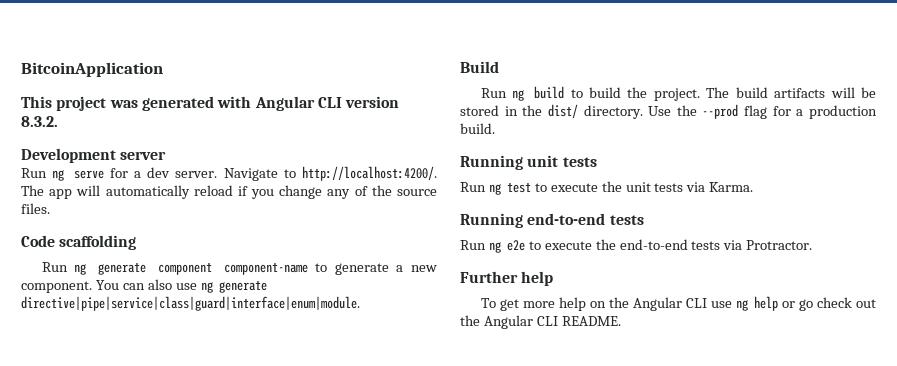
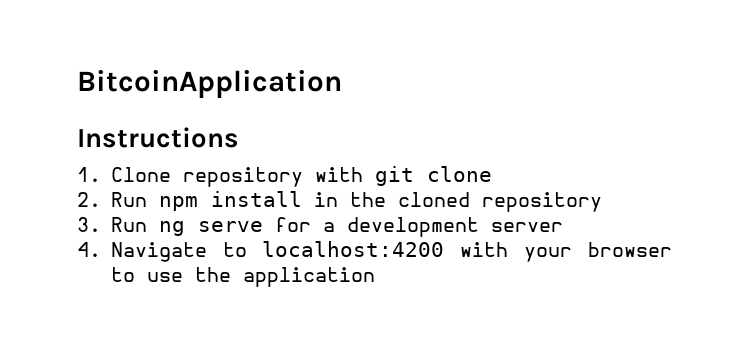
[21,96,400,111] [21,116,58,127] [21,148,167,163] This project was generated with Angular CLI version 8.3.2. // Development server // -> [77,127,239,148] [77,166,492,187] [77,191,602,212] [77,217,101,232] Instructions // 1. Clone repository with git clone // 2. Run npm install in the cloned repository // 3.
[147,166,437,181] [21,185,438,199] [21,203,50,214] [21,235,137,250] [41,262,437,275] [21,279,267,293] [21,296,360,311] [460,61,499,73] [480,86,877,101] [460,104,877,119] [460,123,495,134] [460,155,597,170] [460,181,754,195] [460,213,644,228] [460,239,813,253] [460,271,554,286] [480,296,876,311] [460,315,621,329] dev server. Navigate to http://localhost:4200/. The app will automatically reload if you change any of the source files. // Code scaffolding // Run ng generate component component-name to generate a new component. You can also use ng generate directive|pipe|service|class|guard|interface|enum|module. // Build // Run ng build to build the project. The build artifacts will be stored in the dist/ directory. Use the --prod flag for a production build. // Running unit tests // Run ng test to execute the unit tests via Karma. // Running end-to-end tests // Run ng e2e to execute the end-to-end tests via Protractor. // Further help // To get more help on the Angular CLI use ng help or go check out the Angular CLI README. -> [346,217,563,237] [77,241,672,262] [110,267,375,287] development server // 4. Navigate to localhost:4200 with your browser to use the application

